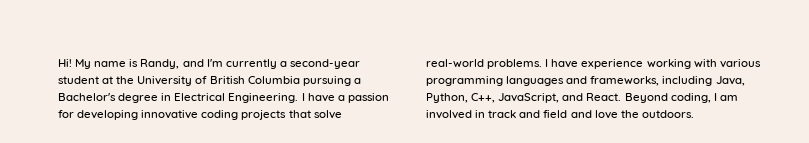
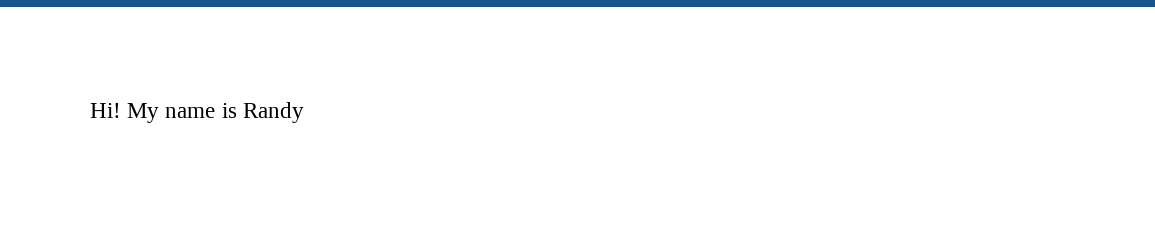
[140,59,360,69] [58,76,361,86] [58,93,389,103] [58,110,342,120] [426,59,761,69] [426,76,745,86] [426,93,738,103] [426,110,694,119] Randy, and I'm currently a second-year student at the University of British Columbia pursuing a Bachelor's degree in Electrical Engineering. I have a passion for developing innovative coding projects that solve real-world problems. I have experience working with various programming languages and frameworks, including Java, Python, C++, JavaScript, and React. Beyond coding, I am involved in track and field and love the outdoors. -> [242,102,304,123] Randy

